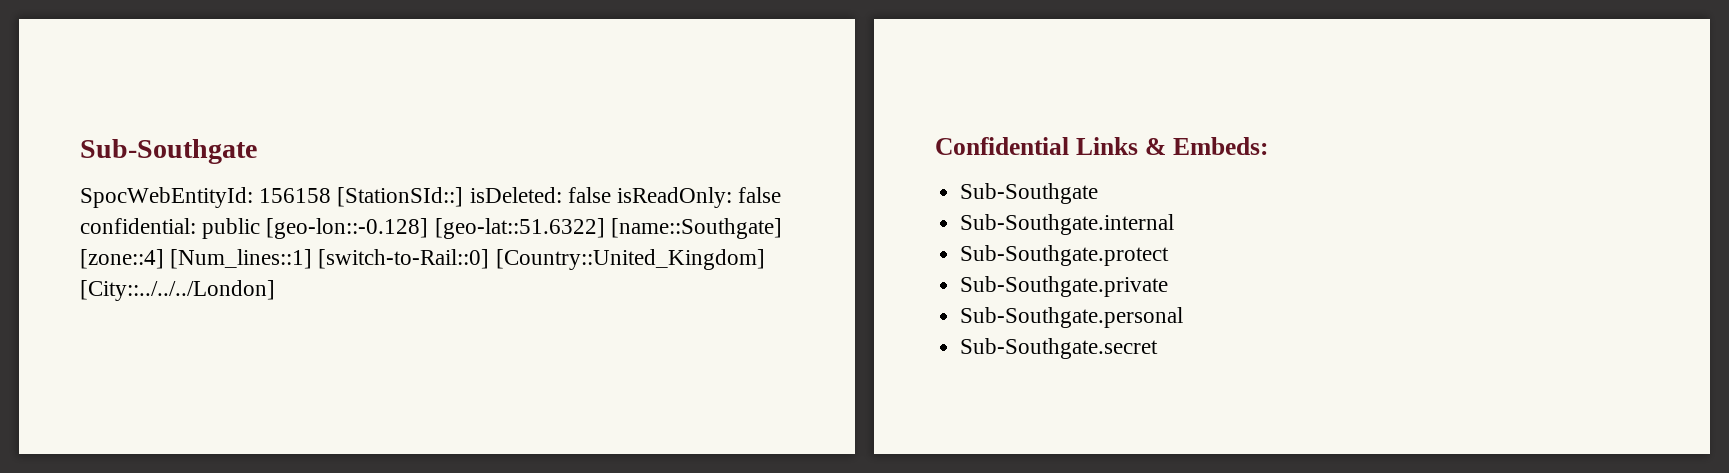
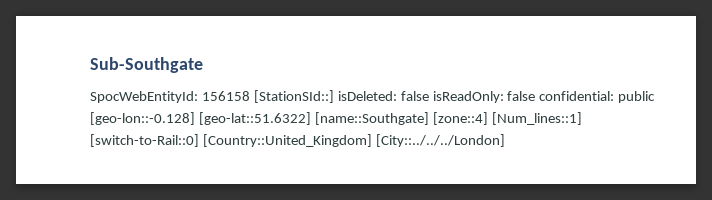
[935,137,1268,155] [960,183,1099,204] [960,214,1175,235] [960,245,1170,266] [960,276,1169,297] [960,307,1184,328] [960,338,1159,359] // Confidential Links & Embeds: // Sub-Southgate // Sub-Southgate.internal // Sub-Southgate.protect // Sub-Southgate.private // Sub-Southgate.personal // Sub-Southgate.secret -> (505, 140) none

